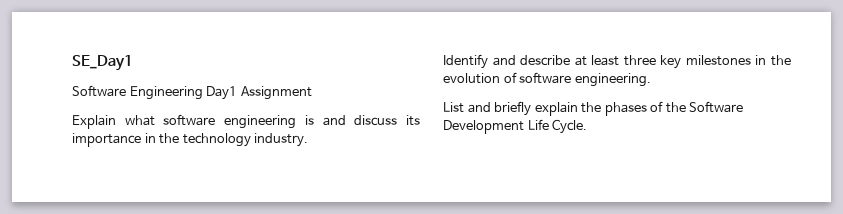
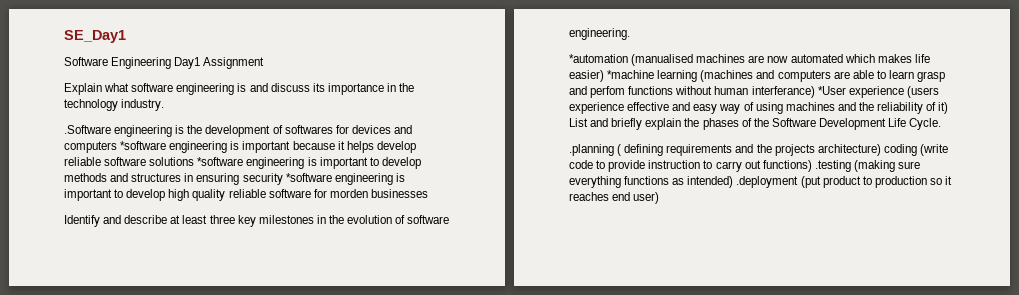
(309, 140) none -> [64,125,412,137] [64,141,416,153] [64,157,421,169] [64,173,405,185] [64,189,428,201] // .Software engineering is the development of softwares for devices and computers *software engineering is important because it helps develop reliable software solutions *software engineering is important to develop methods and structures in ensuring security *software engineering is important to develop high quality reliable software for morden businesses
(651, 80) none -> [569,54,930,66] [569,70,946,82] [569,86,939,98] [569,102,949,114] *automation (manualised machines are now automated which makes life easier) *machine learning (machines and computers are able to learn grasp and perfom functions without human interferance) *User experience (users experience effective and easy way of using machines and the reliability of it)
(588, 126) none -> [569,144,948,156] [569,160,921,172] [569,176,953,188] [569,192,660,204] // .planning ( defining requirements and the projects architecture) coding (write code to provide instruction to carry out functions) .testing (making sure everything functions as intended) .deployment (put product to production so it reaches end user)

